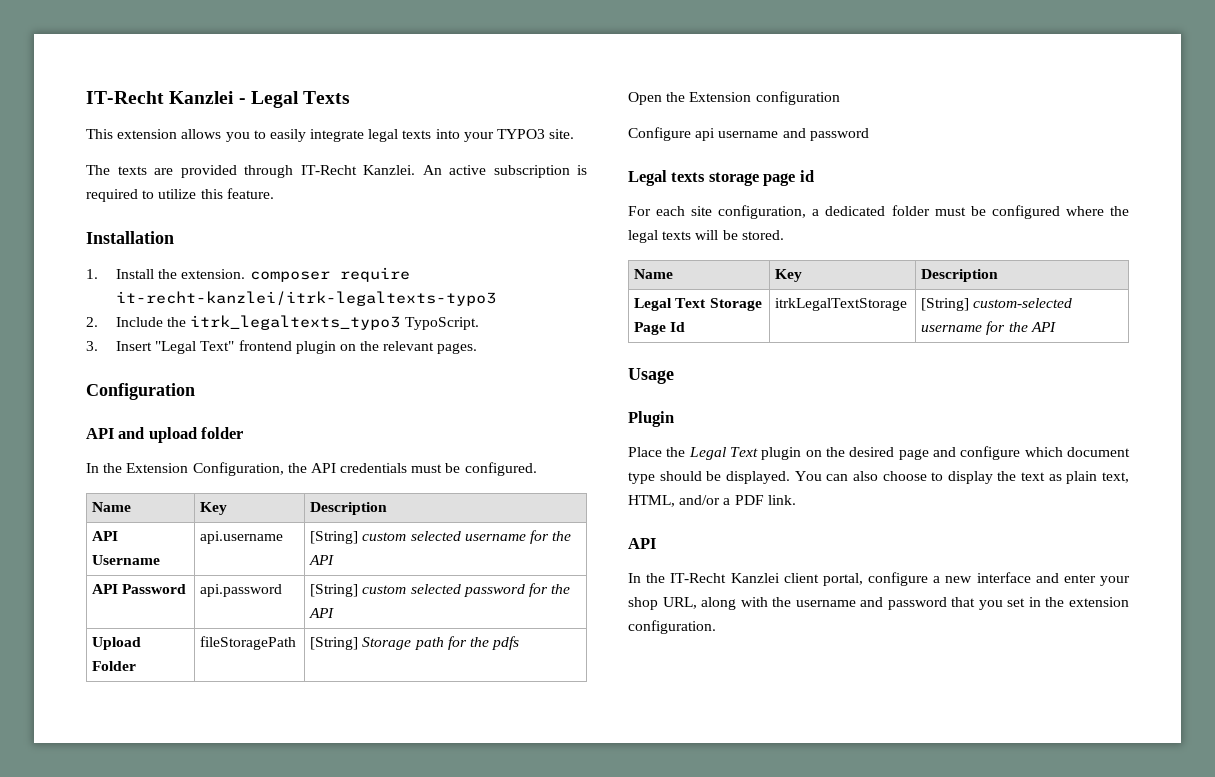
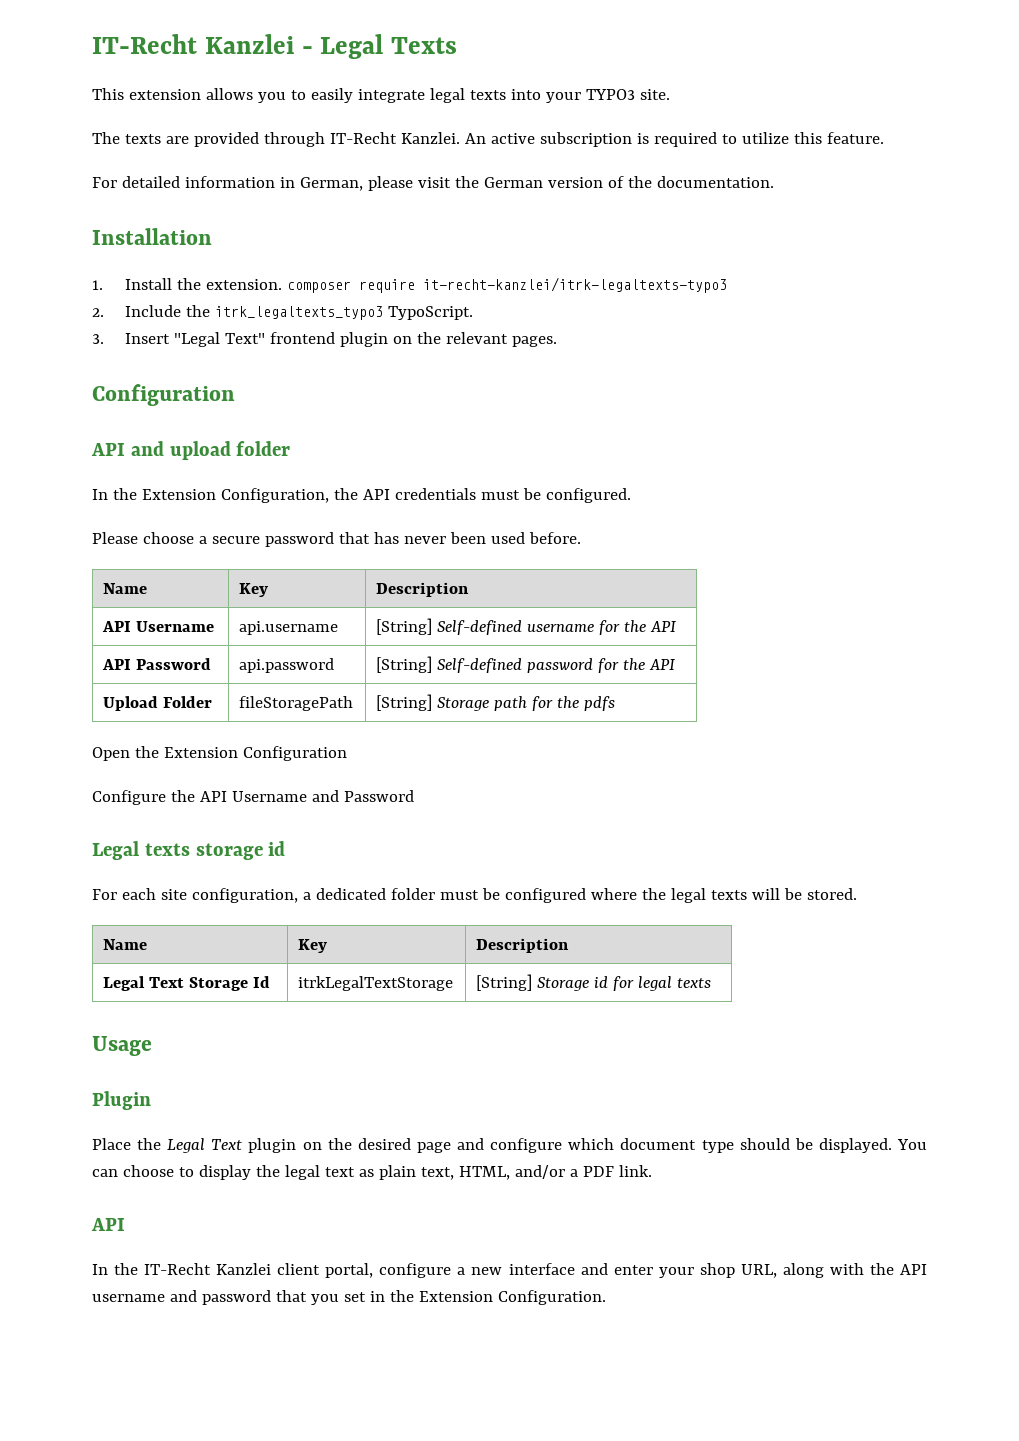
(274, 193) none -> [92,176,774,191] // For detailed information in German, please visit the German version of the documentation.
(537, 469) none -> [92,532,581,547] // Please choose a secure password that has never been used before.
[362,531,461,541] custom selected -> [437,620,523,635] Self-defined
[362,584,461,594] custom selected -> [437,658,523,673] Self-defined
[755,91,840,105] configuration -> [242,746,347,761] Configuration
[695,128,869,141] api username and password -> [170,790,414,802] the API Username and Password
[763,173,796,186] page -> (263, 851) none
[634,322,667,335] Page -> (249, 984) none
[973,298,1073,308] [921,321,1056,335] custom-selected username for the API -> [537,976,712,991] Storage id for legal texts
[852,471,878,481] also -> (118, 1173) none
(1017, 476) none -> [284,1165,320,1180] legal
(792, 602) none -> [899,1264,927,1275] API
[1069,597,1129,607] [628,620,716,634] extension configuration. -> [418,1290,606,1305] Extension Configuration.

